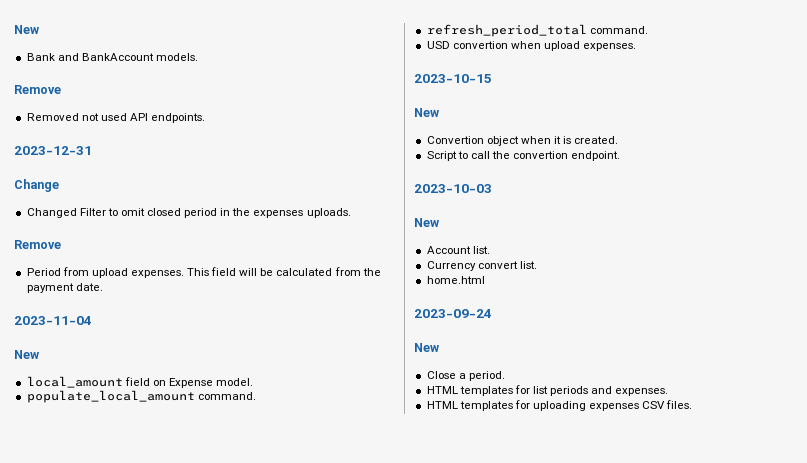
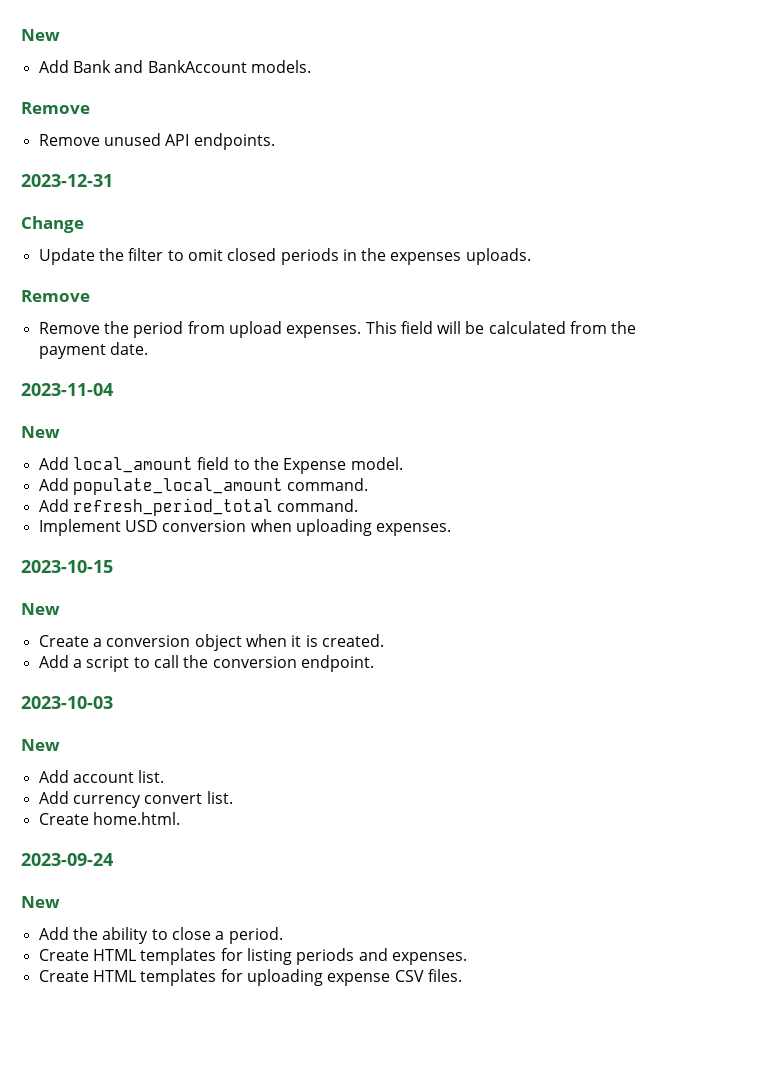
[14,25,39,34] New // -> [21,29,60,41] [38,60,69,73] New // Add
[26,113,127,121] Removed not used -> [38,133,161,146] Remove unused
[26,208,106,218] Changed Filter -> [38,248,164,265] Update the filter
[184,208,218,218] period -> [280,248,339,265] periods
[26,268,61,276] Period -> [38,321,184,338] Remove the period
(39, 354) none -> [38,457,69,470] Add
[152,380,166,386] on -> [233,457,279,470] to the
(254, 382) none -> [38,478,69,491] Add
(256, 396) none -> [38,499,69,512] Add
[426,41,580,51] USD convertion when upload -> [38,519,372,536] Implement USD conversion when uploading
[426,136,484,144] Convertion -> [38,635,191,647] Create a conversion
[426,151,457,161] Script -> [38,655,130,672] Add a script
[513,151,569,159] convertion -> [212,656,297,668] conversion
[426,246,490,254] [426,261,476,271] Account list. // Currency -> [38,770,165,783] [38,791,141,808] Add account list. // Add currency
[426,276,485,284] home.html -> [38,812,180,825] Create home.html.
[426,371,456,379] Close -> [38,927,211,944] Add the ability to close
[426,385,548,396] HTML templates for list -> [38,948,292,965] Create HTML templates for listing
(669, 392) none -> [38,970,89,982] Create
[589,403,640,411] expenses -> [327,973,391,986] expense

